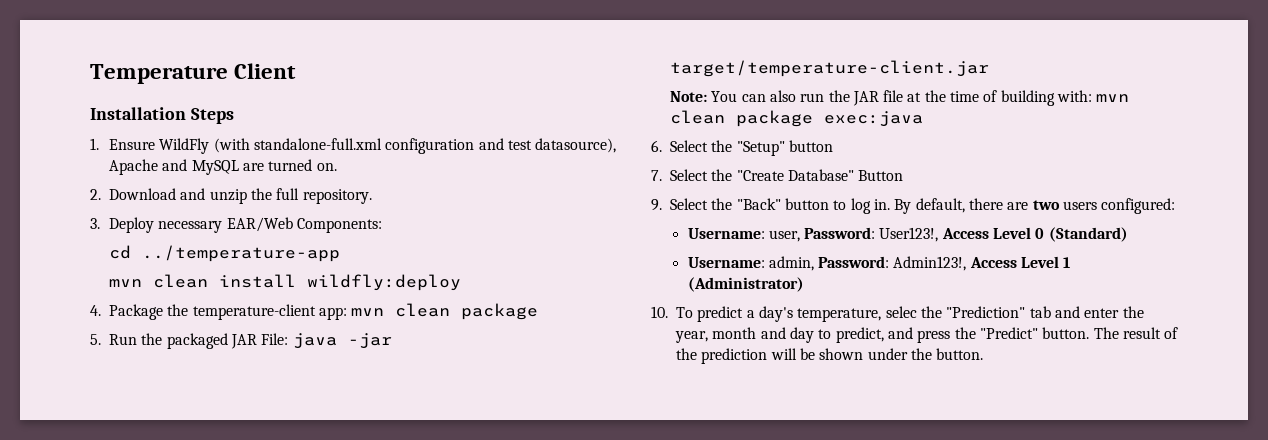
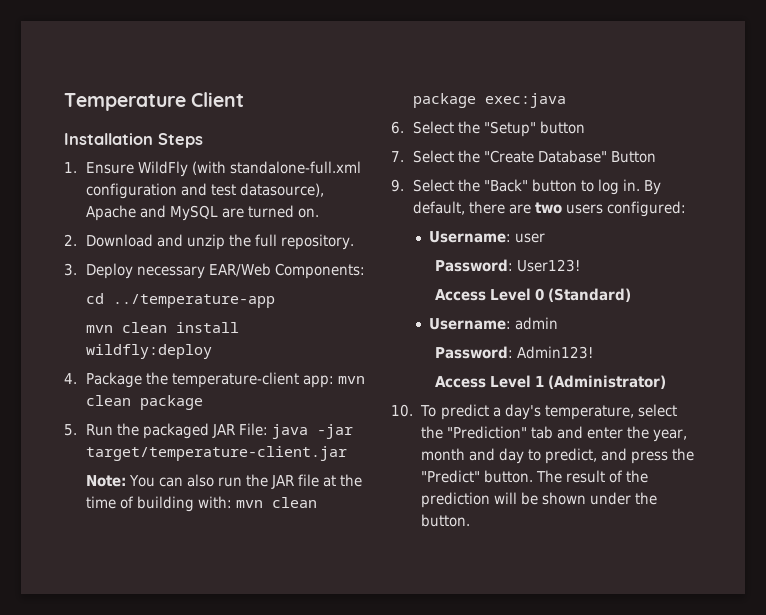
[768,227,939,242] user, Password: User123!, -> [515,233,546,243] [434,259,580,272] user // Password: User123! //
[768,256,967,271] admin, Password: Admin123!, -> [515,317,559,330] [434,346,593,359] admin // Password: Admin123! //
[885,306,917,318] selec -> [637,404,677,417] select

